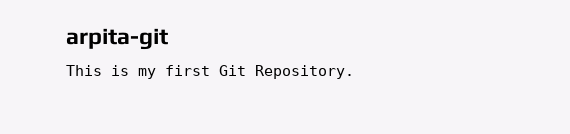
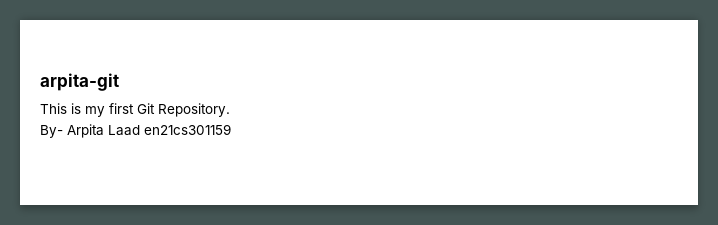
(354, 72) none -> [40,124,231,138] // By- Arpita Laad en21cs301159

